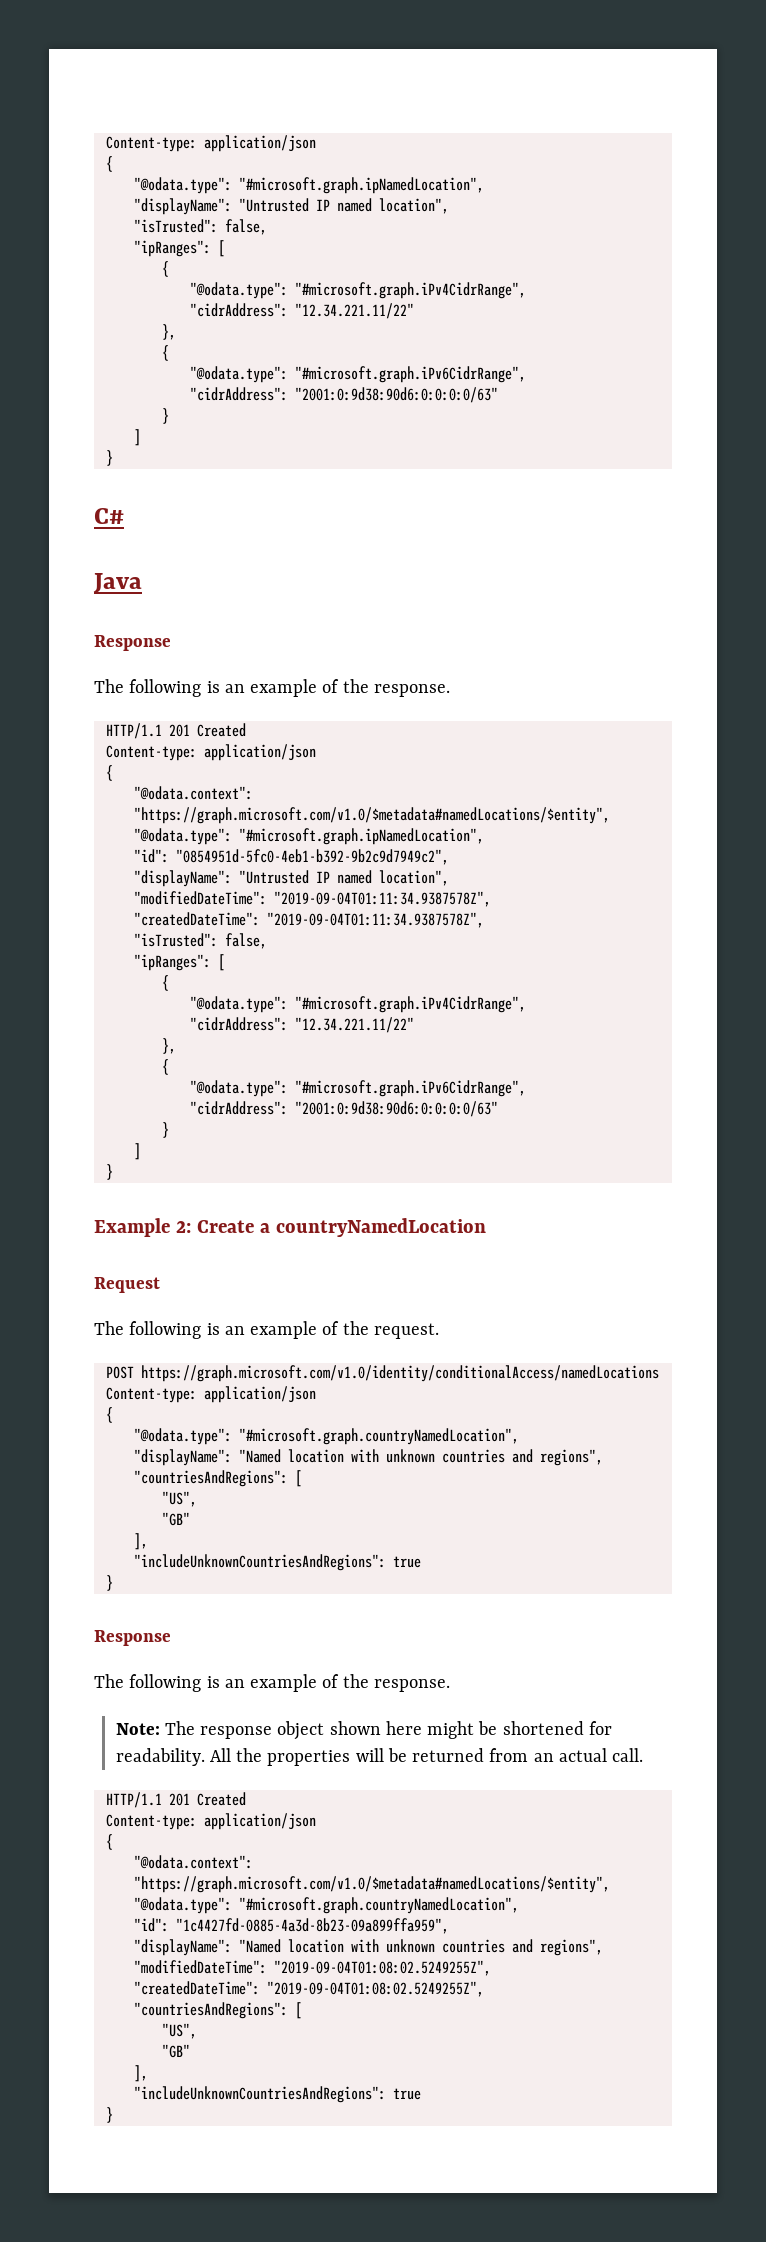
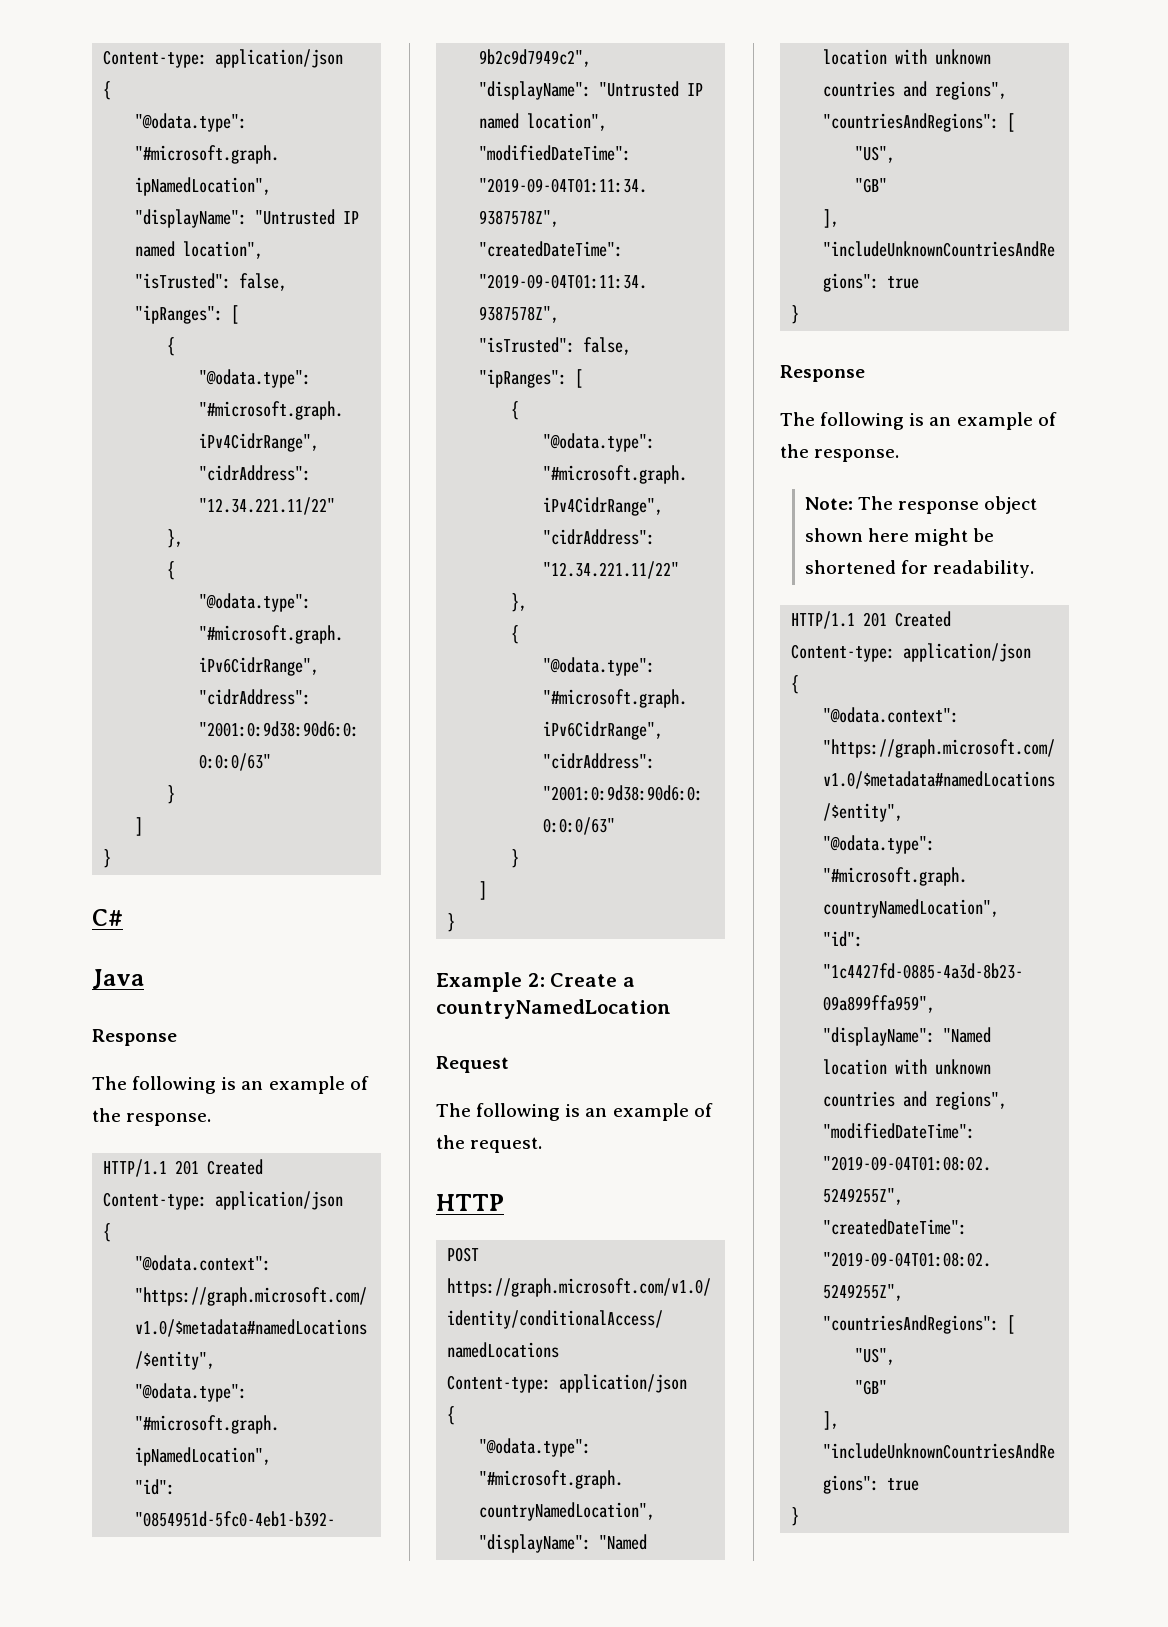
(439, 1331) none -> [436,1194,504,1211] // HTTP
[209,1748,644,1766] All the properties will be returned from an actual call. -> (1035, 569) none

